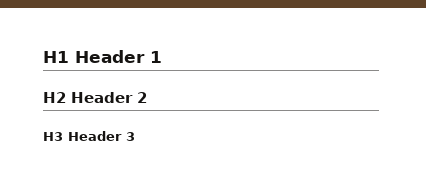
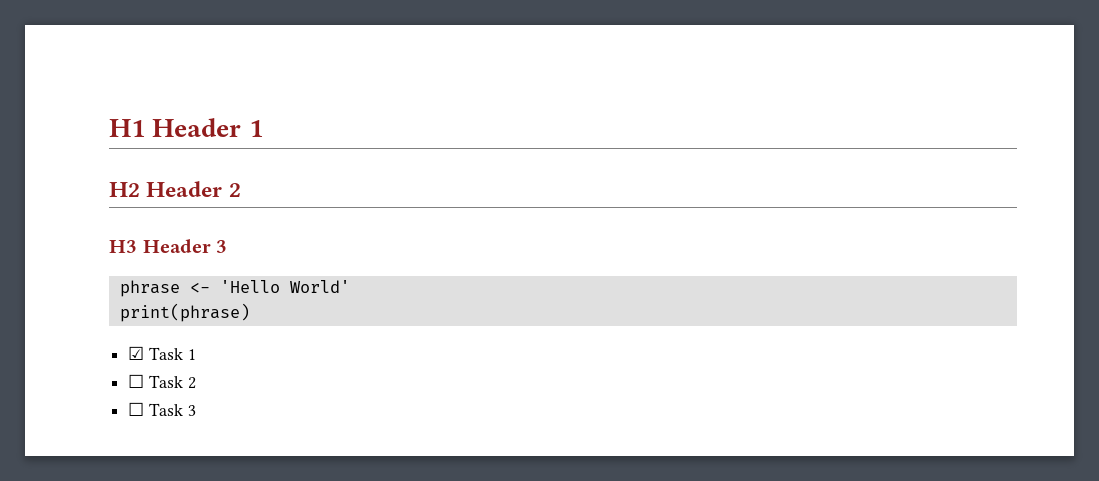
(135, 136) none -> [119,280,350,297] [119,303,250,322] [128,346,196,360] [128,374,196,389] [128,402,196,416] // phrase <- 'Hello World' // print(phrase) // ☑ Task 1 // ☐ Task 2 // ☐ Task 3

